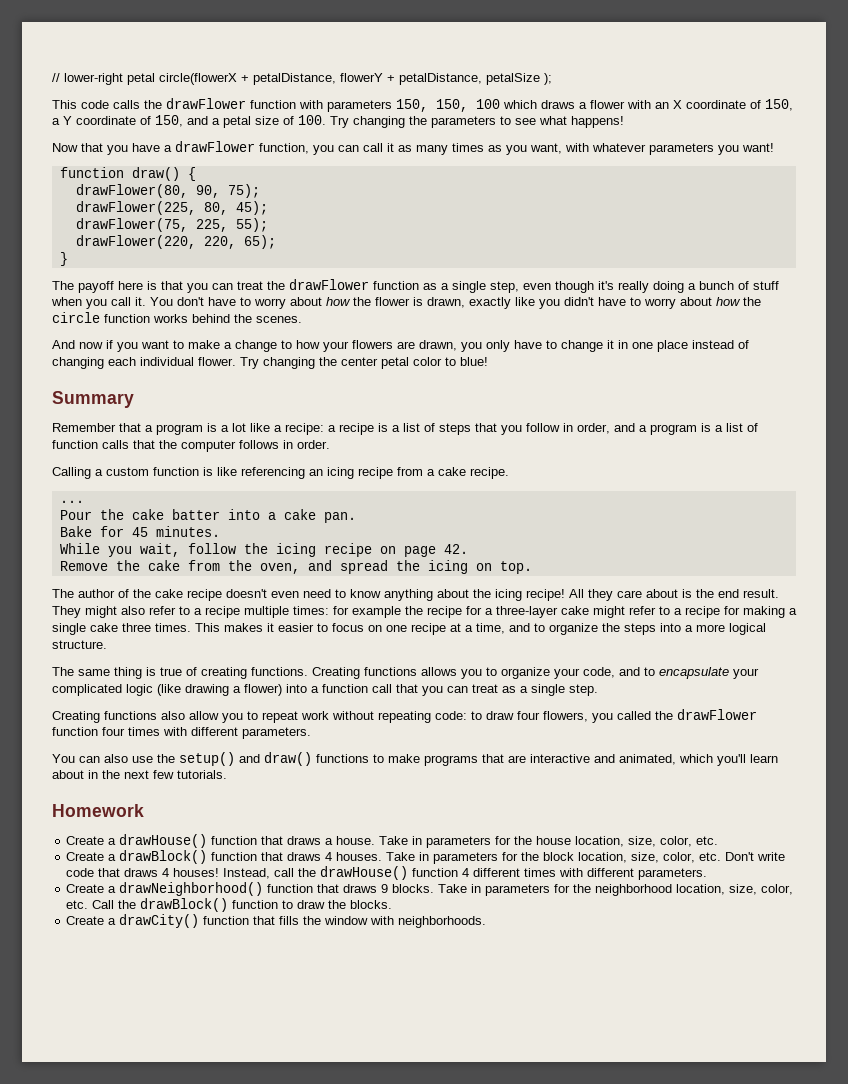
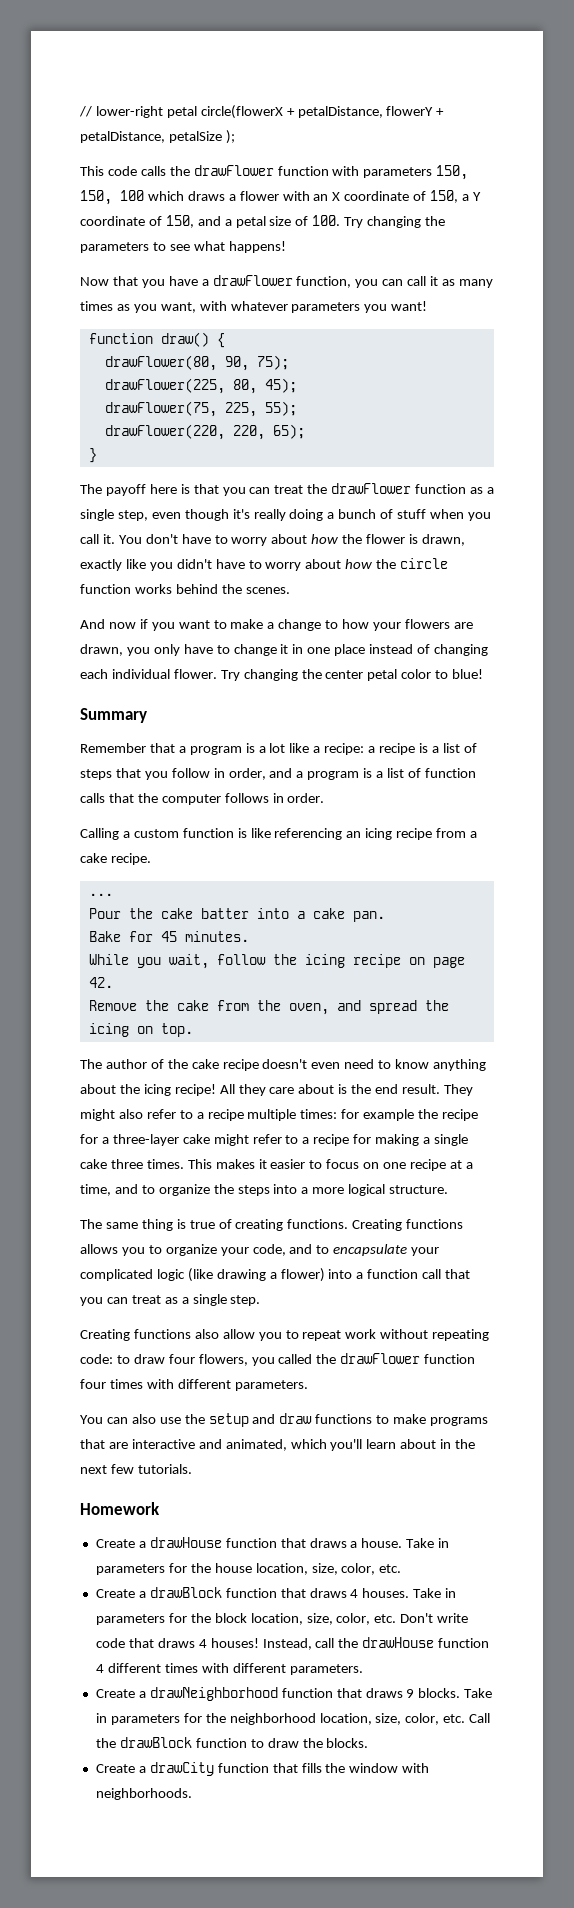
[179,752,312,766] setup() and draw() -> [208,1413,313,1427] setup and draw
[119,834,208,848] drawHouse() -> [149,1537,222,1548] drawHouse
[119,850,208,864] drawBlock() -> [149,1587,222,1598] drawBlock
[320,866,409,880] drawHouse() -> [362,1637,435,1648] drawHouse
[119,882,264,896] drawNeighborhood() -> [149,1687,278,1701] drawNeighborhood
[140,898,229,912] drawBlock() -> [119,1737,192,1748] drawBlock
[119,914,200,928] drawCity() -> [149,1762,214,1776] drawCity

